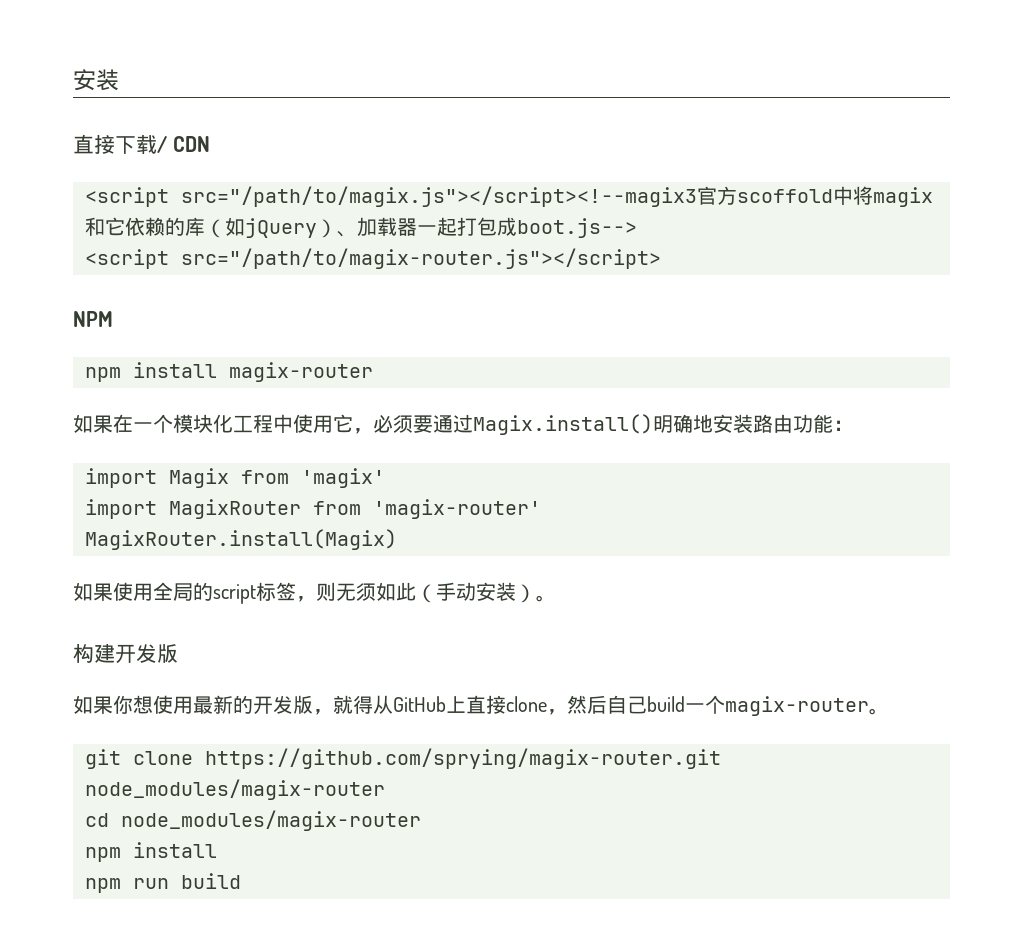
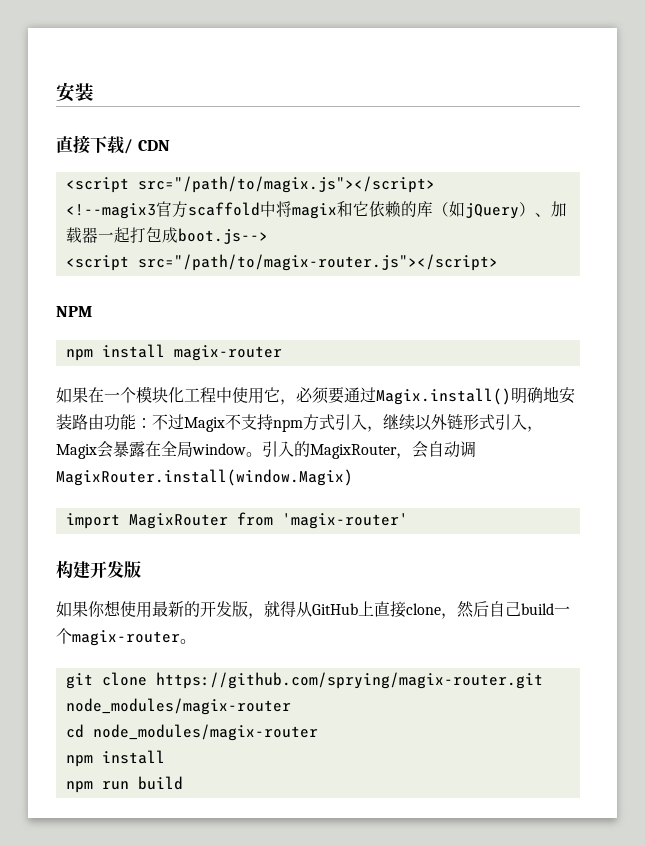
[181,186,833,207] src="/path/to/magix.js"></script><!--magix3官方scoffold -> [137,176,435,193] [65,201,260,219] src="/path/to/magix.js"></script> // <!--magix3官方scaffold
[85,468,385,488] [85,499,541,519] [85,529,397,550] [73,582,556,604] // import Magix from 'magix' // import MagixRouter from 'magix-router' // MagixRouter.install(Magix) // 如果使用全局的script标签，则无须如此（手动安装）。 -> [152,414,543,432] [56,441,476,459] [56,469,353,486] [65,512,408,529] 不过Magix不支持npm方式引入，继续以外链形式引入，Magix会暴露在全局window。引入的MagixRouter，会自动调MagixRouter.install(window.Magix) // import MagixRouter from 'magix-router'

